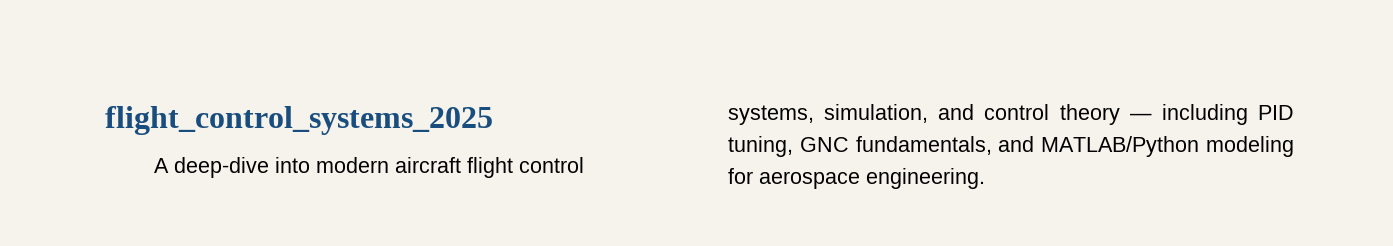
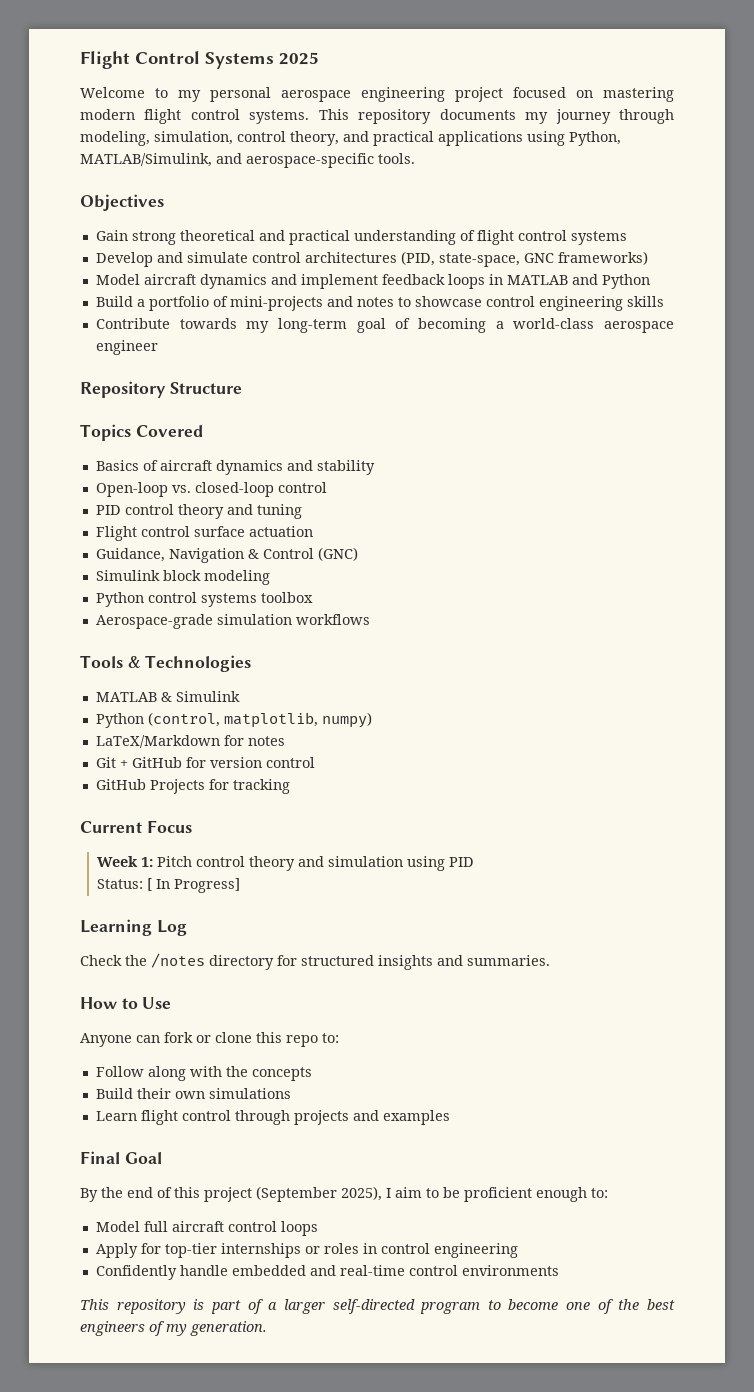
[105,106,493,135] [154,157,585,178] [728,104,1294,125] [728,136,1294,157] [728,168,985,189] flight_control_systems_2025 // A deep-dive into modern aircraft flight control systems, simulation, and control theory — including PID tuning, GNC fundamentals, and MATLAB/Python modeling for aerospace engineering. -> [80,51,319,69] [80,87,674,102] [80,109,675,124] [80,131,621,146] [80,153,415,168] [80,194,164,211] [95,230,627,245] [95,251,648,267] [95,274,650,289] [95,296,664,311] [95,318,674,333] [95,340,158,355] [80,381,242,398] [80,424,203,441] [95,460,375,475] [95,482,327,497] [95,504,302,519] [95,526,313,541] [95,547,358,563] [95,570,270,585] [95,592,313,607] [95,614,370,629] [80,655,252,672] [95,691,240,702] [95,712,372,728] [95,735,285,748] [95,757,315,768] [95,779,290,794] [80,820,192,833] [97,856,475,871] [97,878,241,893] [80,919,187,936] [80,953,550,970] [80,997,172,1009] [80,1032,339,1047] [95,1066,312,1081] [95,1088,291,1099] [95,1110,450,1125] [80,1151,162,1164] [80,1186,608,1202] [95,1221,318,1236] [95,1243,518,1258] [95,1265,559,1280] [80,1299,675,1314] [80,1321,267,1336] Flight Control Systems 2025 // Welcome to my personal aerospace engineering project focused on mastering modern flight control systems. This repository documents my journey through modeling, simulation, control theory, and practical applications using Python, MATLAB/Simulink, and aerospace-specific tools. // Objectives // Gain strong theoretical and practical understanding of flight control systems // Develop and simulate control architectures (PID, state-space, GNC frameworks) // Model aircraft dynamics and implement feedback loops in MATLAB and Python // Build a portfolio of mini-projects and notes to showcase control engineering skills // Contribute towards my long-term goal of becoming a world-class aerospace engineer // Repository Structure // Topics Covered // Basics of aircraft dynamics and stability // Open-loop vs. closed-loop control // PID control theory and tuning // Flight control surface actuation // Guidance, Navigation & Control (GNC) // Simulink block modeling // Python control systems toolbox // Aerospace-grade simulation workflows // Tools & Technologies // MATLAB & Simulink // Python (control, matplotlib, numpy) // LaTeX/Markdown for notes // Git + GitHub for version control // GitHub Projects for tracking // Current Focus // Week 1: Pitch control theory and simulation using PID // Status: [ In Progress] // Learning Log // Check the /notes directory for structured insights and summaries. // How to Use // Anyone can fork or clone this repo to: // Follow along with the concepts // Build their own simulations // Learn flight control through projects and examples // Final Goal // By the end of this project (September 2025), I aim to be proficient enough to: // Model full aircraft control loops // Apply for top-tier internships or roles in control engineering // Confidently handle embedded and real-time control environments // This repository is part of a larger self-directed program to become one of the best engineers of my generation.

